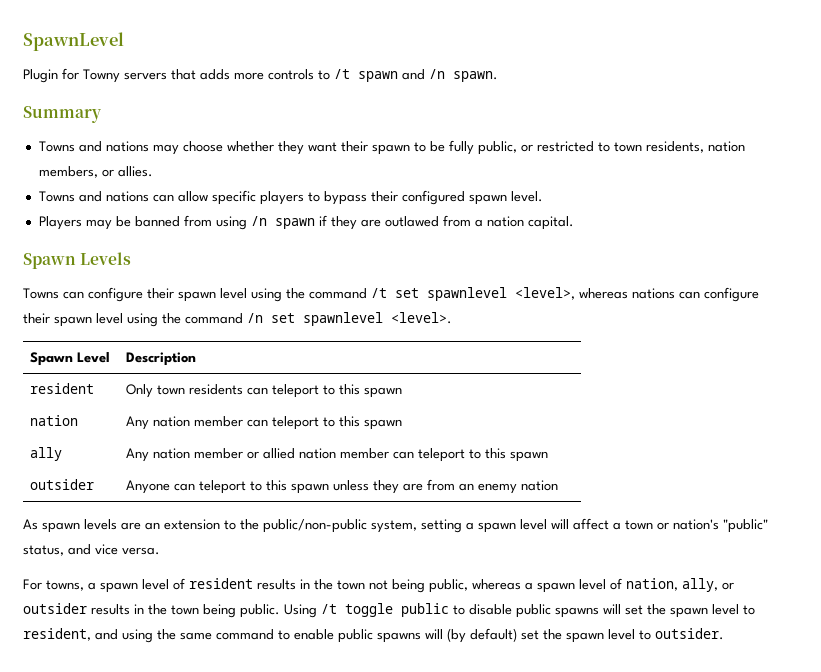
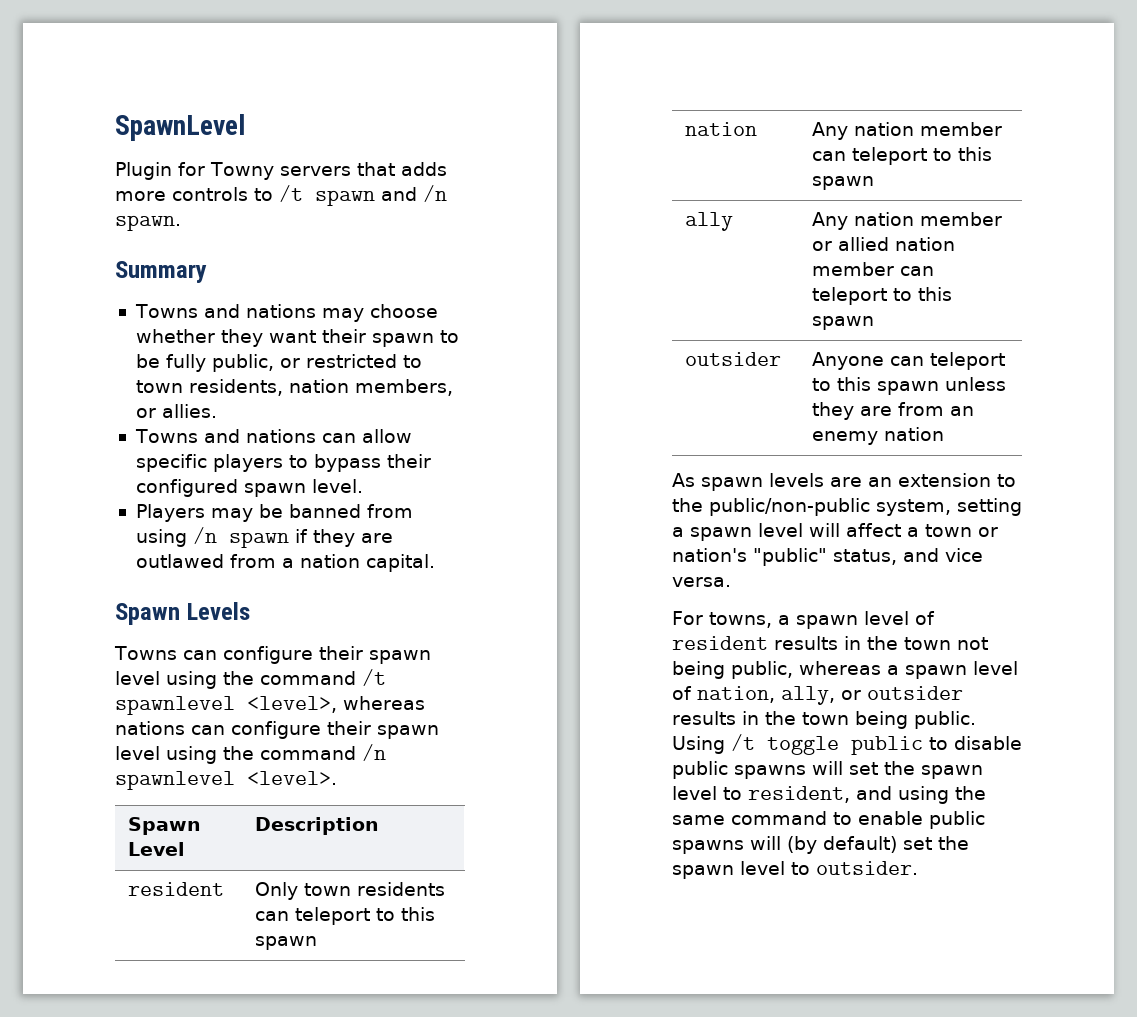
[395,288,419,298] set -> (386, 677) none
[271,313,295,323] set -> (386, 752) none

